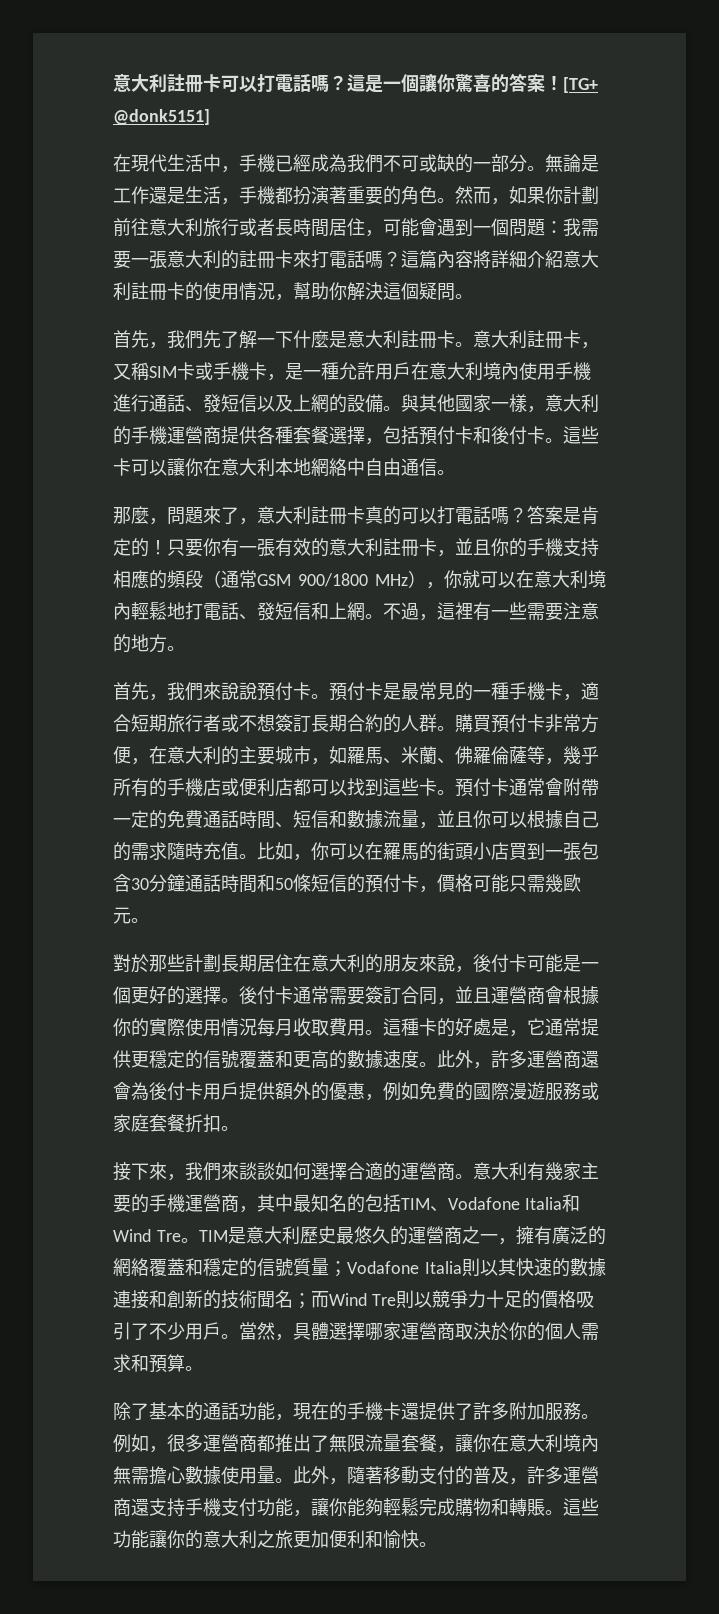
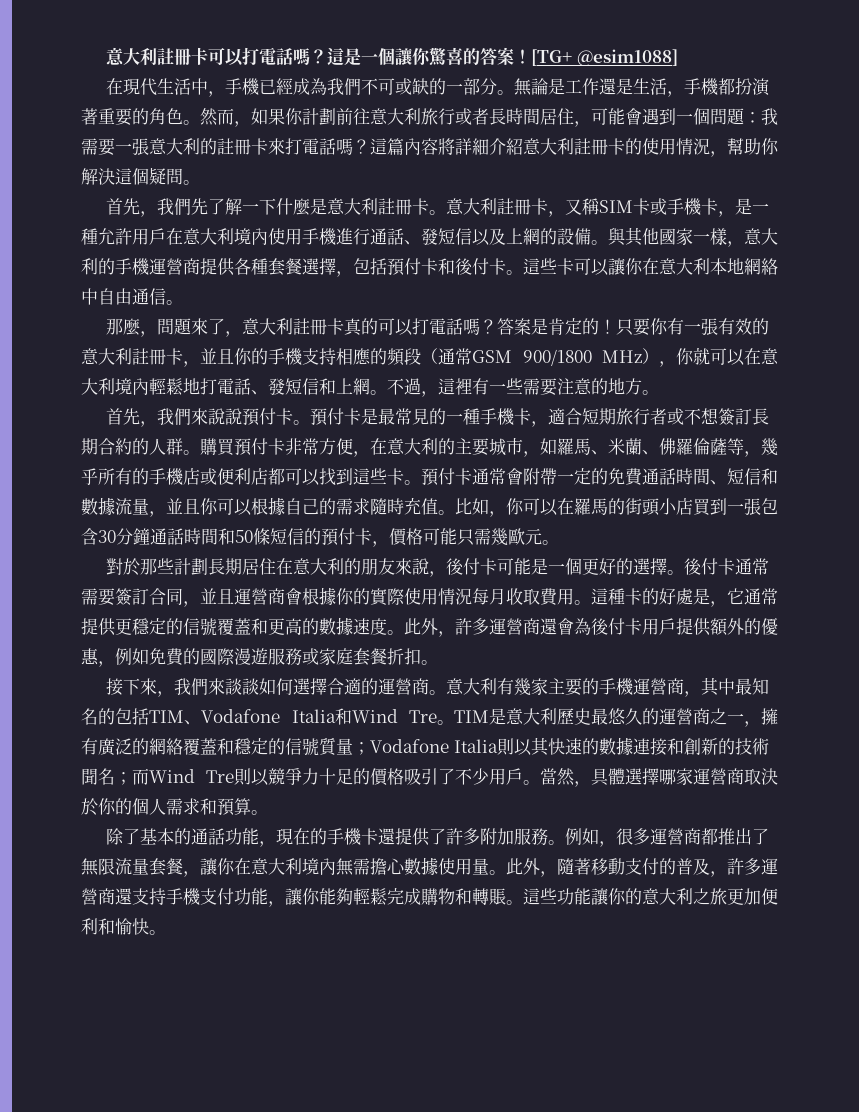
[113,109,210,125] @donk5151] -> [576,49,678,66] @esim1088]

